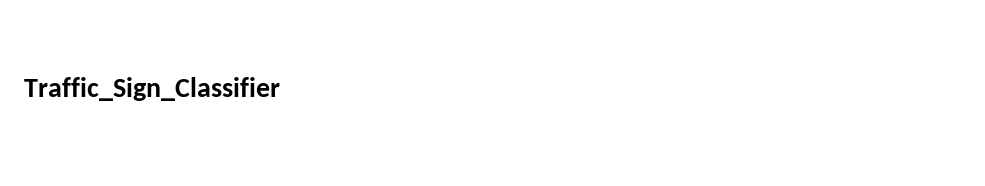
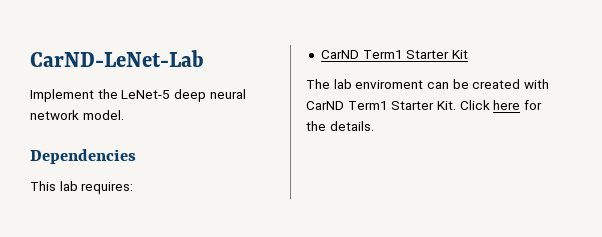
[24,77,280,101] Traffic_Sign_Classifier -> [30,50,204,67] [30,89,246,102] [30,110,124,120] [30,149,136,164] [30,181,134,194] [320,50,468,59] [306,79,549,89] [306,100,542,110] [306,121,374,131] CarND-LeNet-Lab // Implement the LeNet-5 deep neural network model. // Dependencies // This lab requires: // CarND Term1 Starter Kit // The lab enviroment can be created with CarND Term1 Starter Kit. Click here for the details.

